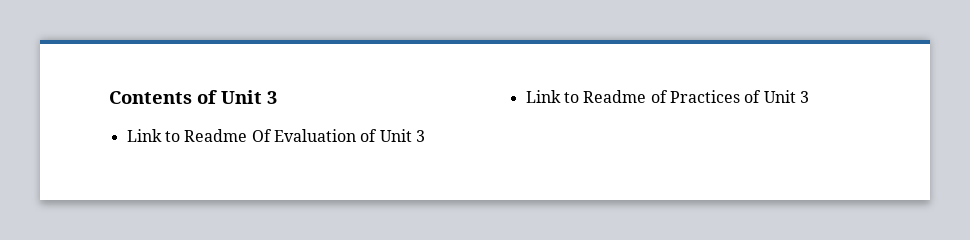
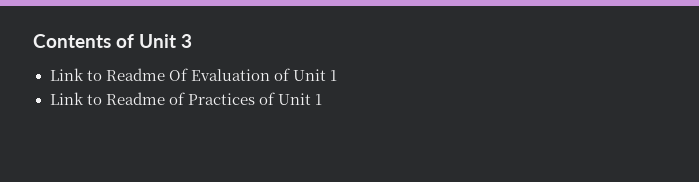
[415,130,425,142] 3 -> [329,70,337,81] 1
[799,91,809,103] 3 -> [314,94,322,105] 1

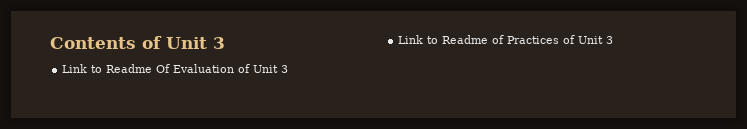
[329,70,337,81] 1 -> [281,65,289,73] 3
[314,94,322,105] 1 -> [606,36,614,44] 3

